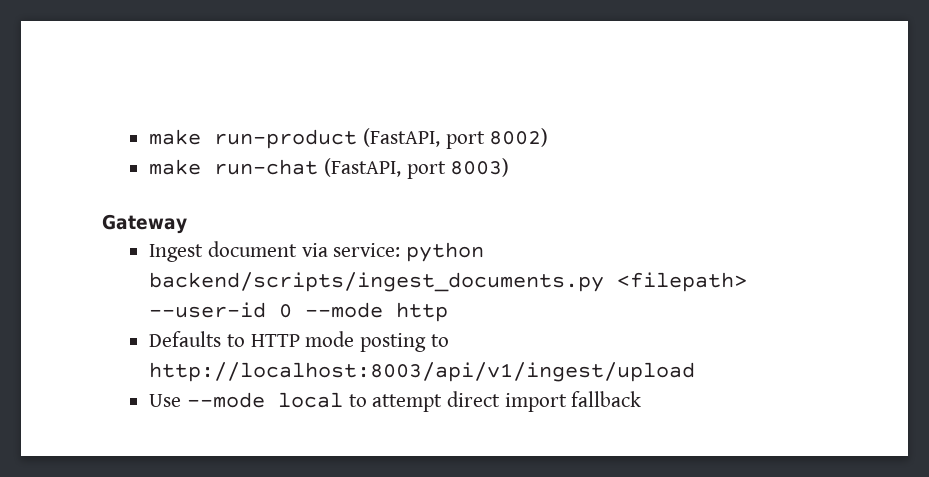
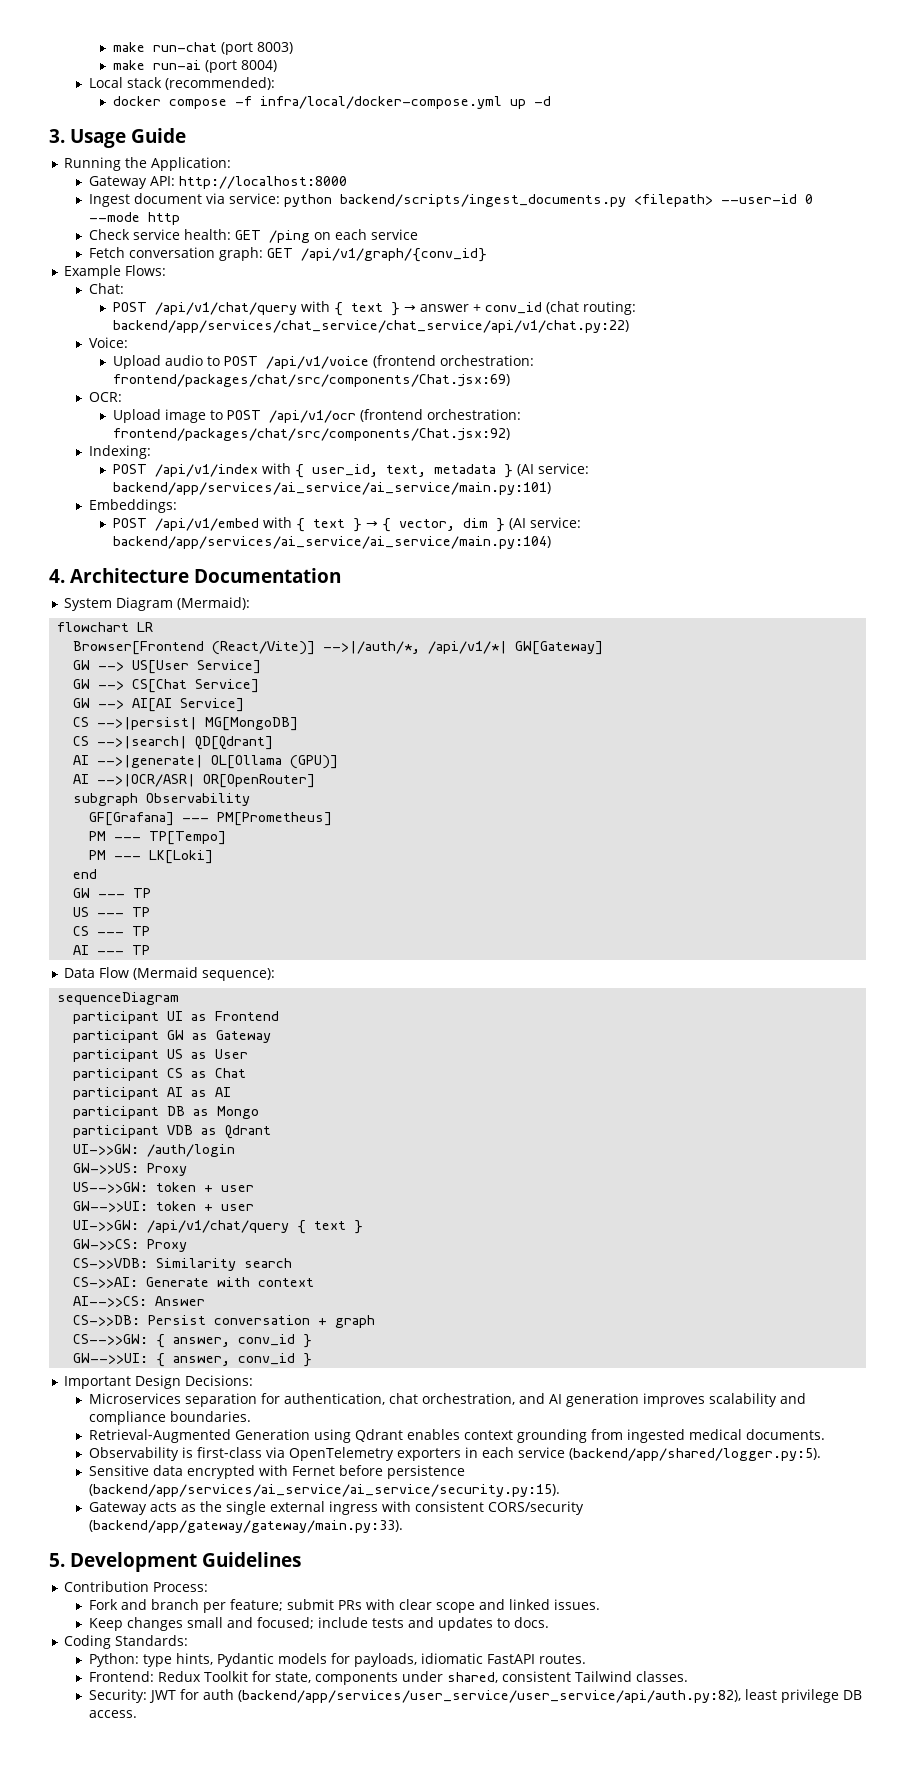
[149,128,549,149] [149,158,510,179] [102,214,187,234] make run-product (FastAPI, port 8002) // make run-chat (FastAPI, port 8003) // Gateway -> [112,42,293,55] [112,60,277,73] [88,77,275,90] [112,96,551,109] [49,128,187,148] [64,157,232,171] [88,176,347,189] make run-chat (port 8003) // make run-ai (port 8004) // Local stack (recommended): // docker compose -f infra/local/docker-compose.yml up -d // 3. Usage Guide // Running the Application: // Gateway API: http://localhost:8000
[149,331,449,352] [149,362,696,382] [149,391,642,412] Defaults to HTTP mode posting to http://localhost:8003/api/v1/ingest/upload // Use --mode local to attempt direct import fallback -> [88,229,418,243] [88,247,487,262] [64,265,167,279] [88,283,124,294] [112,301,636,316] [112,320,629,333] [88,337,128,348] [112,355,534,369] [112,374,510,387] [88,392,122,402] [112,409,521,423] [112,428,510,441] [88,445,151,459] [112,463,589,478] [112,482,551,495] [88,499,177,513] [112,517,581,532] [112,536,551,549] [49,568,342,583] [64,597,251,611] [57,622,154,632] [73,641,604,655] [73,660,262,674] [73,679,260,693] [73,698,245,712] [73,717,299,731] [73,736,274,750] [73,755,339,769] [73,774,316,788] [73,793,251,806] [89,812,333,826] [89,831,227,845] [89,850,214,864] [73,869,98,879] [73,888,152,898] [73,907,151,917] [73,926,151,936] [73,945,151,955] [64,967,276,981] [57,992,180,1005] [73,1011,280,1024] [73,1030,272,1043] [73,1049,249,1062] [73,1068,247,1081] [73,1087,232,1100] [73,1106,260,1119] [73,1125,272,1139] [73,1144,236,1157] [73,1163,188,1176] [73,1182,255,1193] [73,1201,255,1212] [73,1220,364,1234] [73,1239,188,1252] [73,1258,293,1271] [73,1277,315,1288] [73,1296,206,1307] [73,1315,376,1328] [73,1334,313,1348] [73,1353,313,1367] [64,1375,254,1389] [88,1393,806,1407] [88,1411,251,1425] [88,1429,825,1443] [88,1447,821,1461] [88,1465,465,1479] [88,1484,560,1497] [88,1501,584,1515] [88,1520,403,1533] [49,1552,302,1572] [64,1581,209,1592] [88,1599,600,1613] [88,1617,549,1631] [64,1635,189,1649] [88,1653,586,1667] [88,1671,688,1685] [88,1689,862,1703] [88,1710,137,1718] Check service health: GET /ping on each service // Fetch conversation graph: GET /api/v1/graph/{conv_id} // Example Flows: // Chat: // POST /api/v1/chat/query with { text } → answer + conv_id (chat routing: backend/app/services/chat_service/chat_service/api/v1/chat.py:22) // Voice: // Upload audio to POST /api/v1/voice (frontend orchestration: frontend/packages/chat/src/components/Chat.jsx:69) // OCR: // Upload image to POST /api/v1/ocr (frontend orchestration: frontend/packages/chat/src/components/Chat.jsx:92) // Indexing: // POST /api/v1/index with { user_id, text, metadata } (AI service: backend/app/services/ai_service/ai_service/main.py:101) // Embeddings: // POST /api/v1/embed with { text } → { vector, dim } (AI service: backend/app/services/ai_service/ai_service/main.py:104) // 4. Architecture Documentation // System Diagram (Mermaid): // flowchart LR // Browser[Frontend (React/Vite)] -->|/auth/*, /api/v1/*| GW[Gateway] // GW --> US[User Service] // GW --> CS[Chat Service] // GW --> AI[AI Service] // CS -->|persist| MG[MongoDB] // CS -->|search| QD[Qdrant] // AI -->|generate| OL[Ollama (GPU)] // AI -->|OCR/ASR| OR[OpenRouter] // subgraph Observability // GF[Grafana] --- PM[Prometheus] // PM --- TP[Tempo] // PM --- LK[Loki] // end // GW --- TP // US --- TP // CS --- TP // AI --- TP // Data Flow (Mermaid sequence): // sequenceDiagram // participant UI as Frontend // participant GW as Gateway // participant US as User // participant CS as Chat // participant AI as AI // participant DB as Mongo // participant VDB as Qdrant // UI->>GW: /auth/login // GW->>US: Proxy // US-->>GW: token + user // GW-->>UI: token + user // UI->>GW: /api/v1/chat/query { text } // GW->>CS: Proxy // CS->>VDB: Similarity search // CS->>AI: Generate with context // AI-->>CS: Answer // CS->>DB: Persist conversation + graph // CS-->>GW: { answer, conv_id } // GW-->>UI: { answer, conv_id } // Important Design Decisions: // Microservices separation for authentication, chat orchestration, and AI generation improves scalability and compliance boundaries. // Retrieval‑Augmented Generation using Qdrant enables context grounding from ingested medical documents. // Observability is first‑class via OpenTelemetry exporters in each service (backend/app/shared/logger.py:5). // Sensitive data encrypted with Fernet before persistence (backend/app/services/ai_service/ai_service/security.py:15). // Gateway acts as the single external ingress with consistent CORS/security (backend/app/gateway/gateway/main.py:33). // 5. Development Guidelines // Contribution Process: // Fork and branch per feature; submit PRs with clear scope and linked issues. // Keep changes small and focused; include tests and updates to docs. // Coding Standards: // Python: type hints, Pydantic models for payloads, idiomatic FastAPI routes. // Frontend: Redux Toolkit for state, components under shared, consistent Tailwind classes. // Security: JWT for auth (backend/app/services/user_service/user_service/api/auth.py:82), least privilege DB access.

